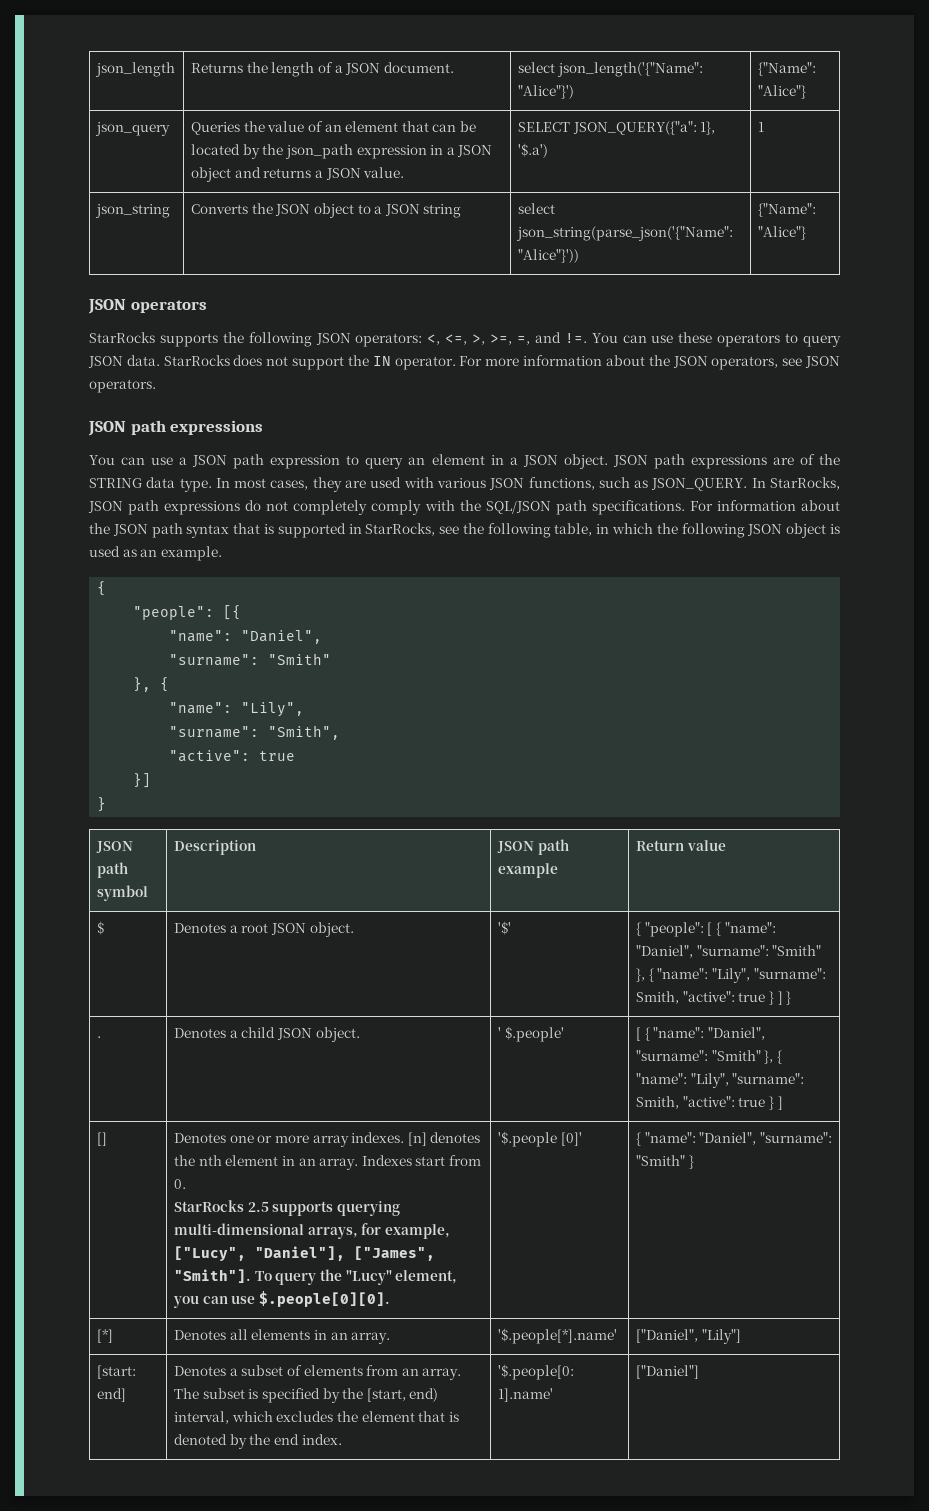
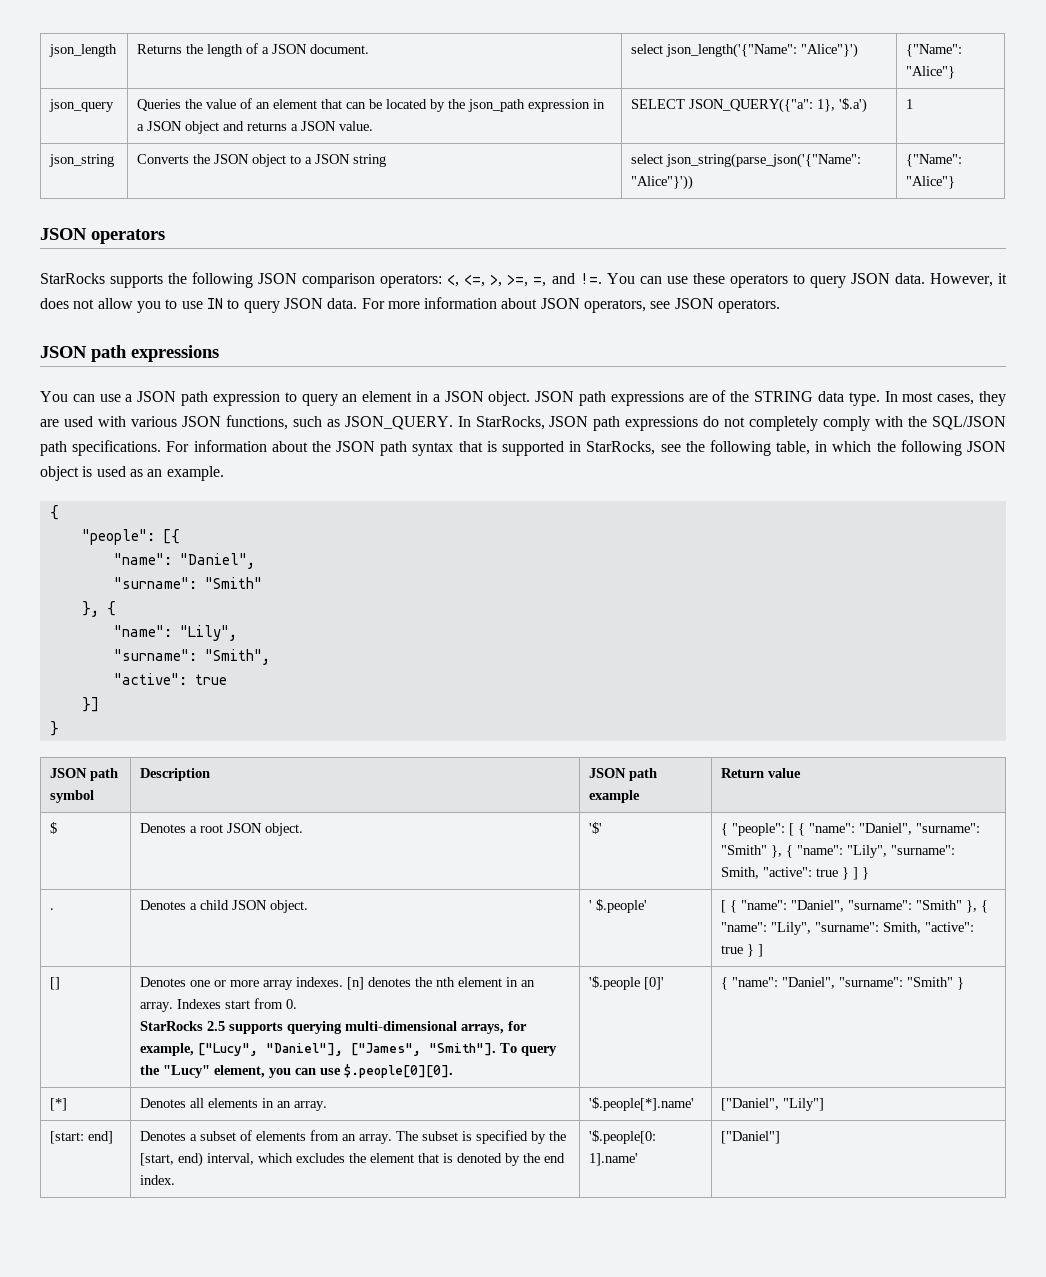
(351, 339) none -> [302,273,376,288] comparison
[163,355,456,370] StarRocks does not support the IN operator. -> [929,273,1007,287] [40,298,358,313] However, it does not allow you to use IN to query JSON data.
[648,355,670,366] the -> (538, 303) none

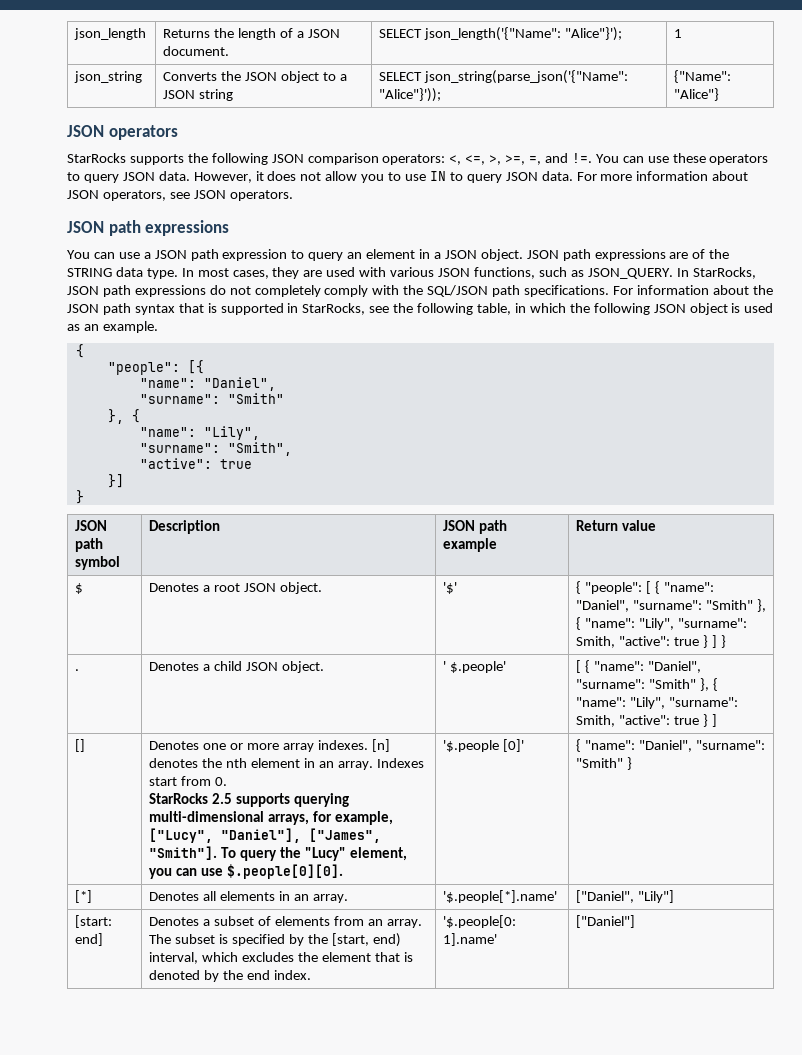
[631,43,859,58] [906,44,963,57] [906,66,956,79] [49,99,115,112] [137,98,606,112] [137,121,374,134] [631,98,868,113] select json_length('{"Name": "Alice"}') | {"Name": "Alice"} // json_query | Queries the value of an element that can be located by the json_path expression in a JSON object and returns a JSON value. | SELECT JSON_QUERY({"a": 1}, '$.a') -> [379,27,622,41] SELECT json_length('{"Name": "Alice"}');
[631,153,862,168] [631,175,694,190] select json_string(parse_json('{"Name": "Alice"}')) -> [379,70,629,84] [379,88,442,102] SELECT json_string(parse_json('{"Name": "Alice"}'));

